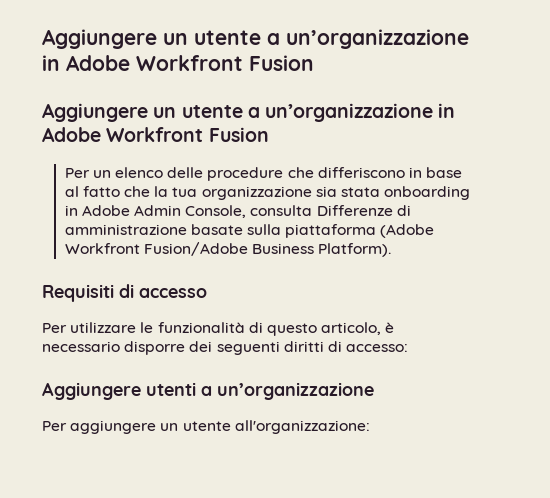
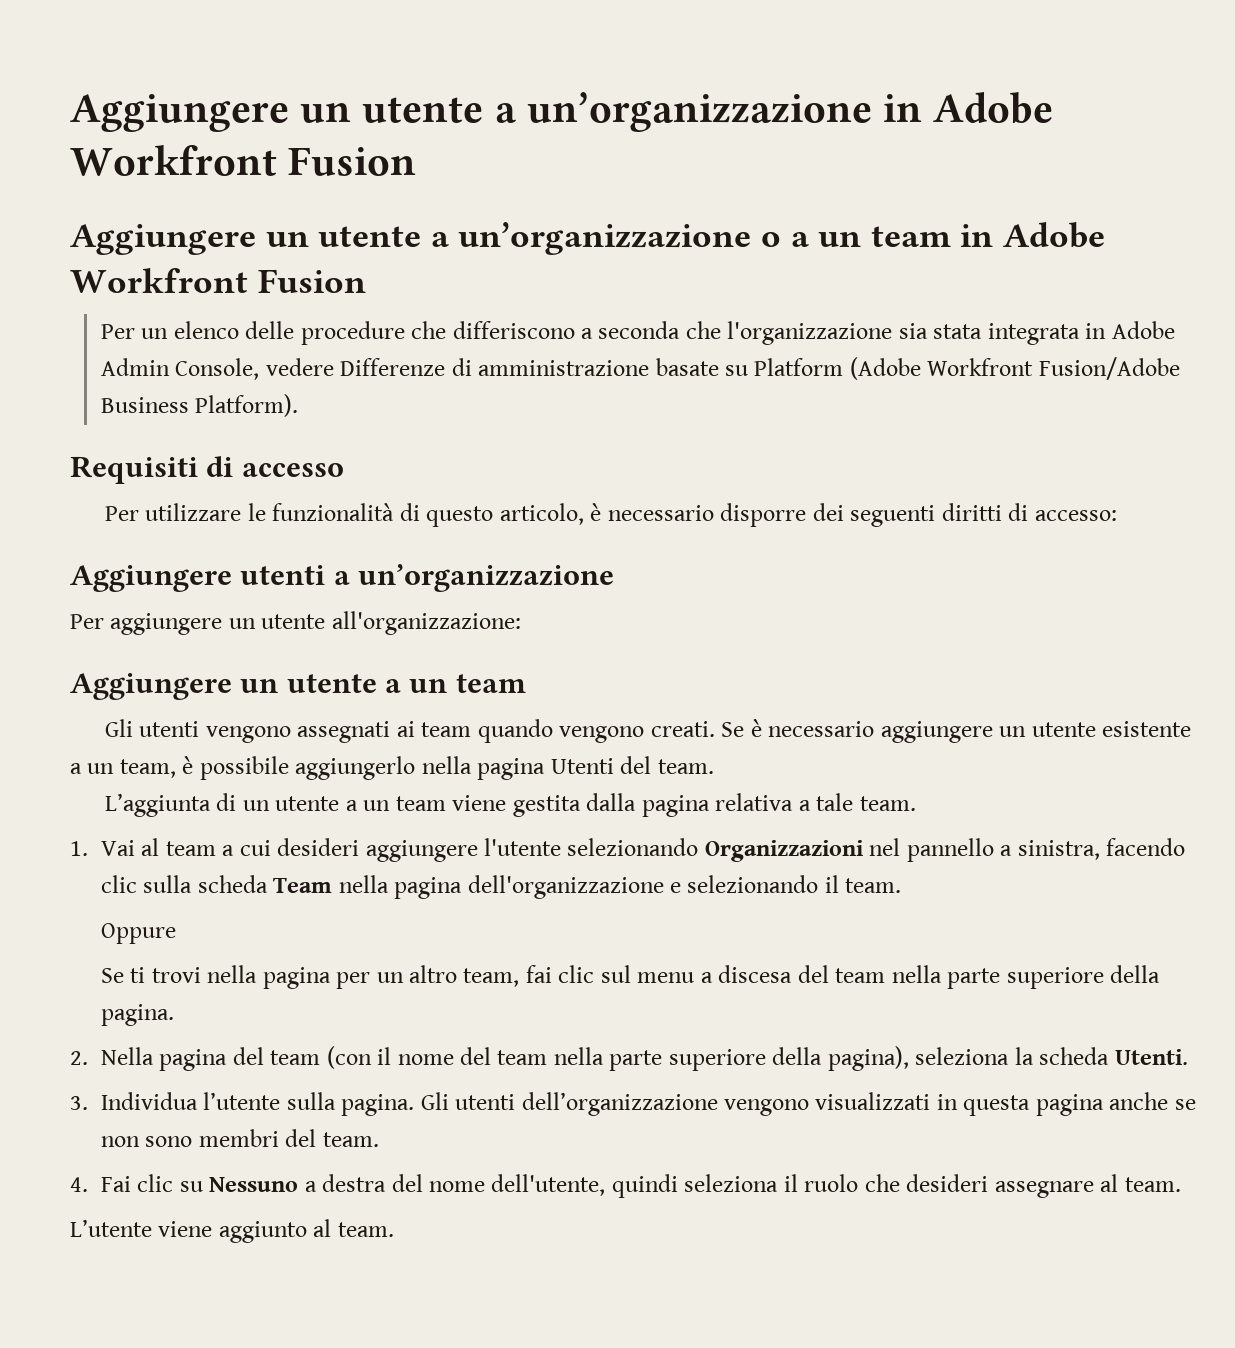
(434, 112) none -> [760,226,951,247] o a un team
[409,167,463,178] [64,186,312,200] in base al fatto che la tua organizzazione -> [580,321,893,345] a seconda che l'organizzazione
[384,186,471,200] onboarding -> [987,323,1080,345] integrata
[250,205,313,216] consulta -> [265,358,334,376] vedere
[247,224,377,238] sulla piattaforma -> [724,358,844,376] su Platform
(370, 427) none -> [70,673,526,700] [104,719,1192,743] [70,756,714,780] [104,793,916,817] [70,838,1186,862] [100,875,902,899] [100,923,176,944] [100,965,1161,989] [100,1004,174,1026] [70,1046,1188,1071] [70,1092,1196,1116] [100,1129,379,1147] [70,1174,1181,1198] [70,1219,394,1243] // Aggiungere un utente a un team // Gli utenti vengono assegnati ai team quando vengono creati. Se è necessario aggiungere un utente esistente a un team, è possibile aggiungerlo nella pagina Utenti del team. // L’aggiunta di un utente a un team viene gestita dalla pagina relativa a tale team. // 1. Vai al team a cui desideri aggiungere l'utente selezionando Organizzazioni nel pannello a sinistra, facendo clic sulla scheda Team nella pagina dell'organizzazione e selezionando il team. // Oppure // Se ti trovi nella pagina per un altro team, fai clic sul menu a discesa del team nella parte superiore della pagina. // 2. Nella pagina del team (con il nome del team nella parte superiore della pagina), seleziona la scheda Utenti. // 3. Individua l’utente sulla pagina. Gli utenti dell’organizzazione vengono visualizzati in questa pagina anche se non sono membri del team. // 4. Fai clic su Nessuno a destra del nome dell'utente, quindi seleziona il ruolo che desideri assegnare al team. // L’utente viene aggiunto al team.

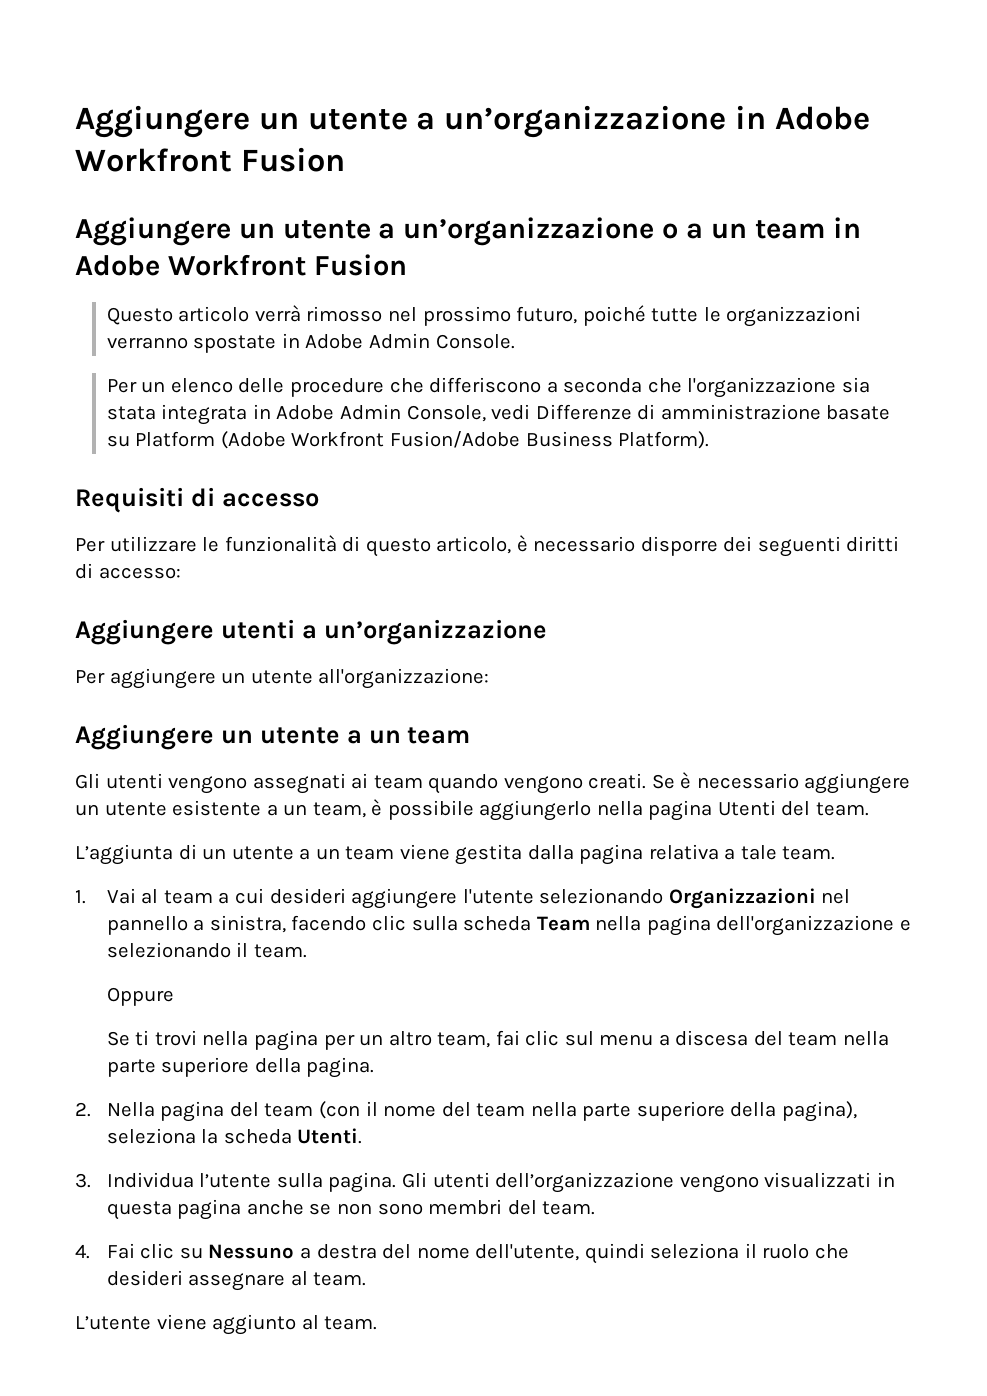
(366, 281) none -> [106,305,862,327] [106,333,515,353] // Questo articolo verrà rimosso nel prossimo futuro, poiché tutte le organizzazioni verranno spostate in Adobe Admin Console.
[265,358,334,376] vedere -> [491,404,531,420] vedi

